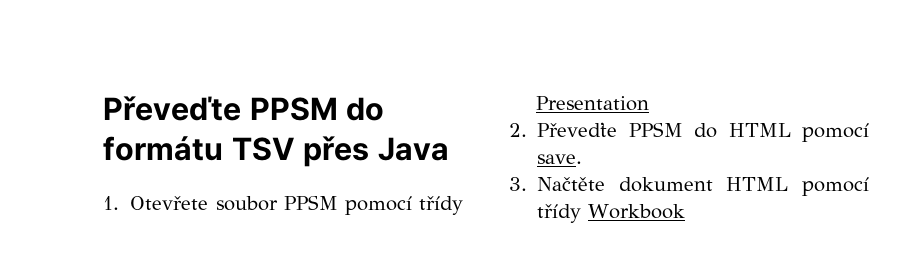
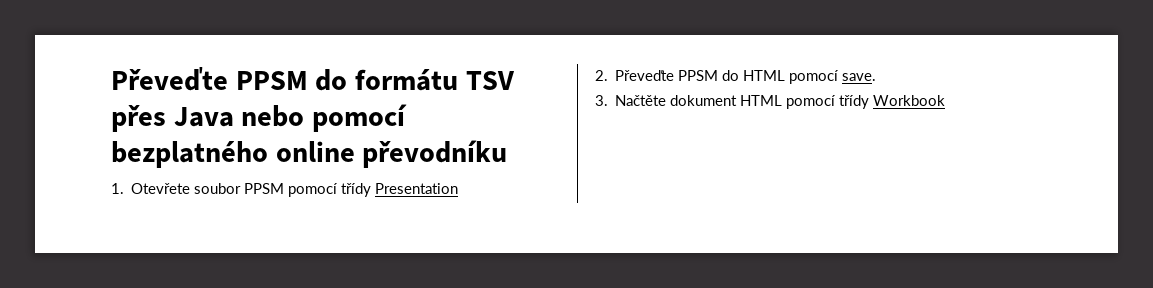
(449, 149) none -> [241,104,408,132] [111,140,508,168] nebo pomocí bezplatného online převodníku

